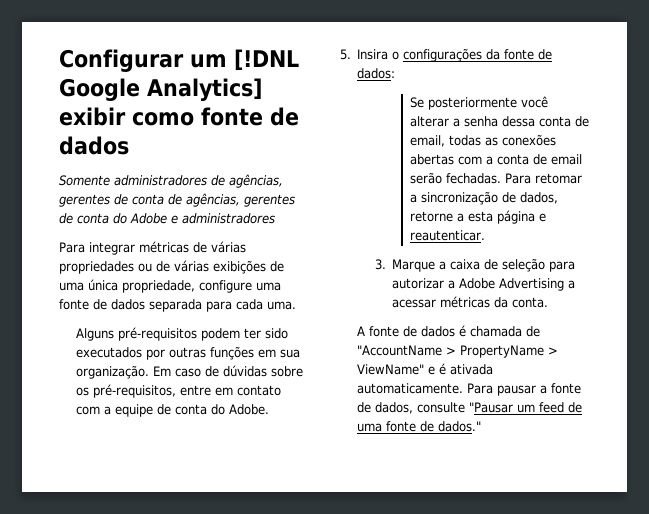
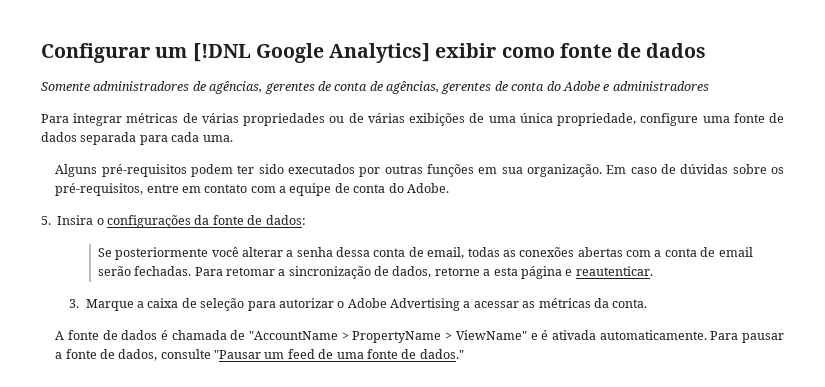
[448,280,456,289] a -> [337,301,345,308] o
(437, 303) none -> [522,301,536,308] as

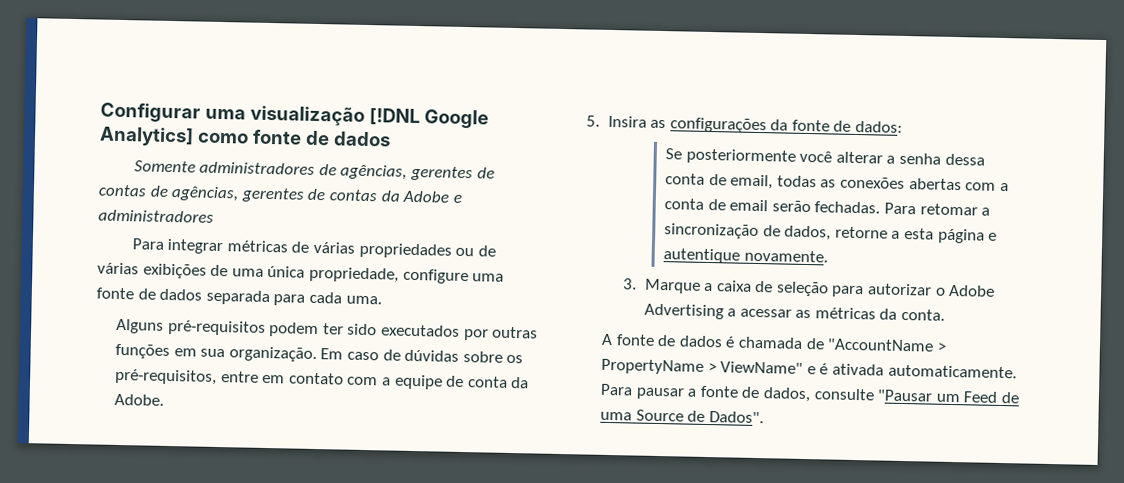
[155,47,188,58] um -> [204,105,365,126] uma visualização
[435,43,497,58] exibir -> (194, 136) none
[334,81,561,94] conta de agências, gerentes de conta do -> [98,184,401,203] contas de agências, gerentes de contas da
[388,183,404,193] do -> [510,376,530,389] da
[96,218,104,225] o -> [650,119,667,129] as
[575,266,653,276] reautenticar. -> [663,248,828,264] autentique novamente.
[287,349,464,359] feed de uma fonte de dados." -> [963,391,1020,404] [600,409,764,424] Feed de uma Source de Dados".

